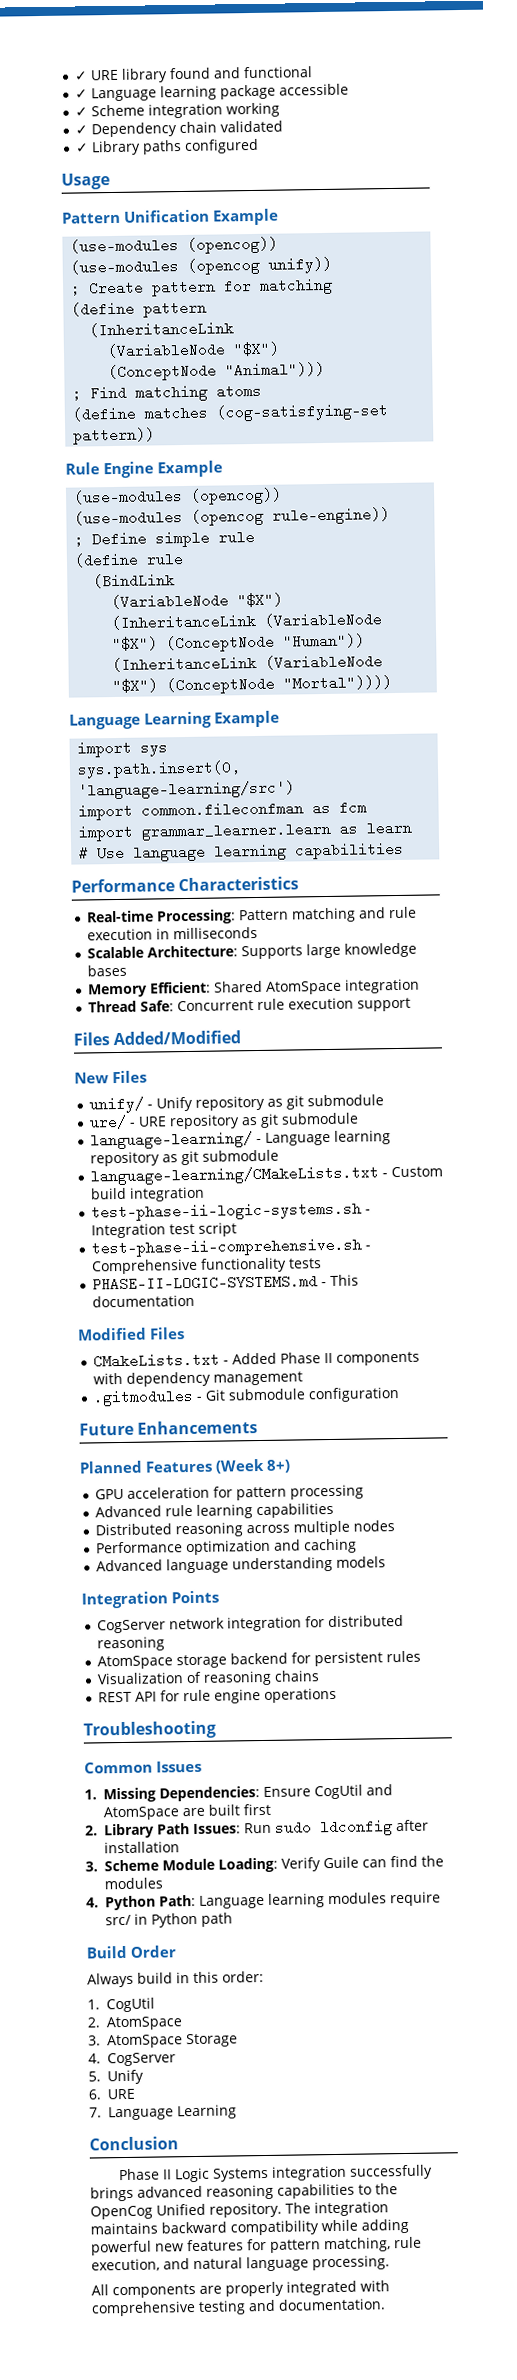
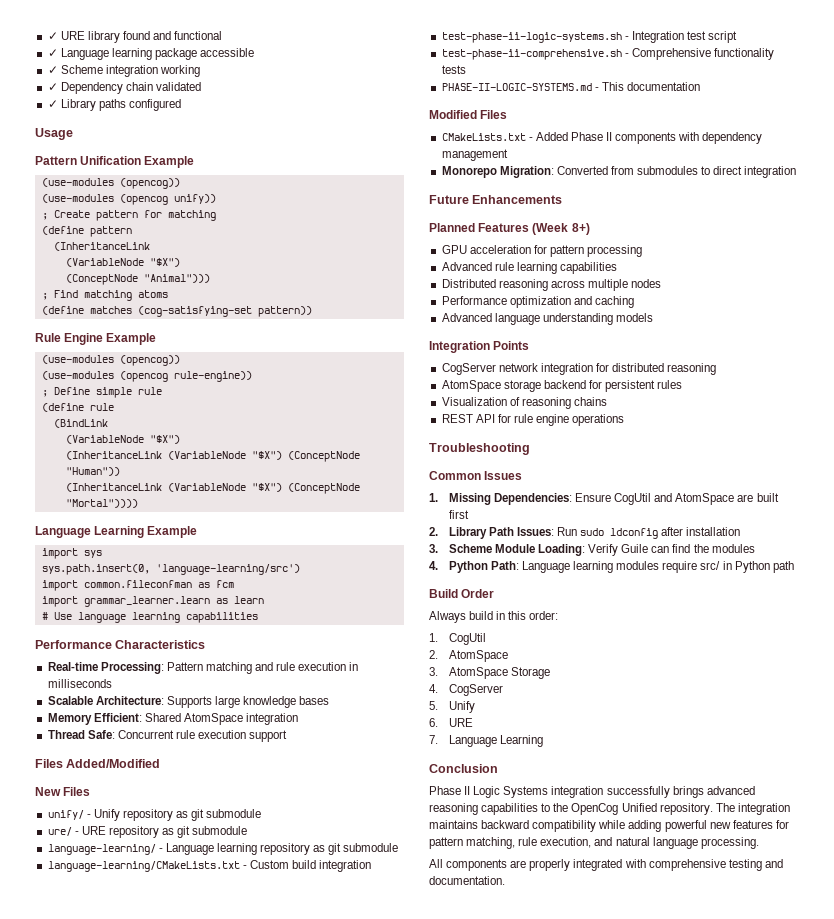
[93,1386,401,1407] .gitmodules - Git submodule configuration -> [441,166,797,178] Monorepo Migration: Converted from submodules to direct integration

